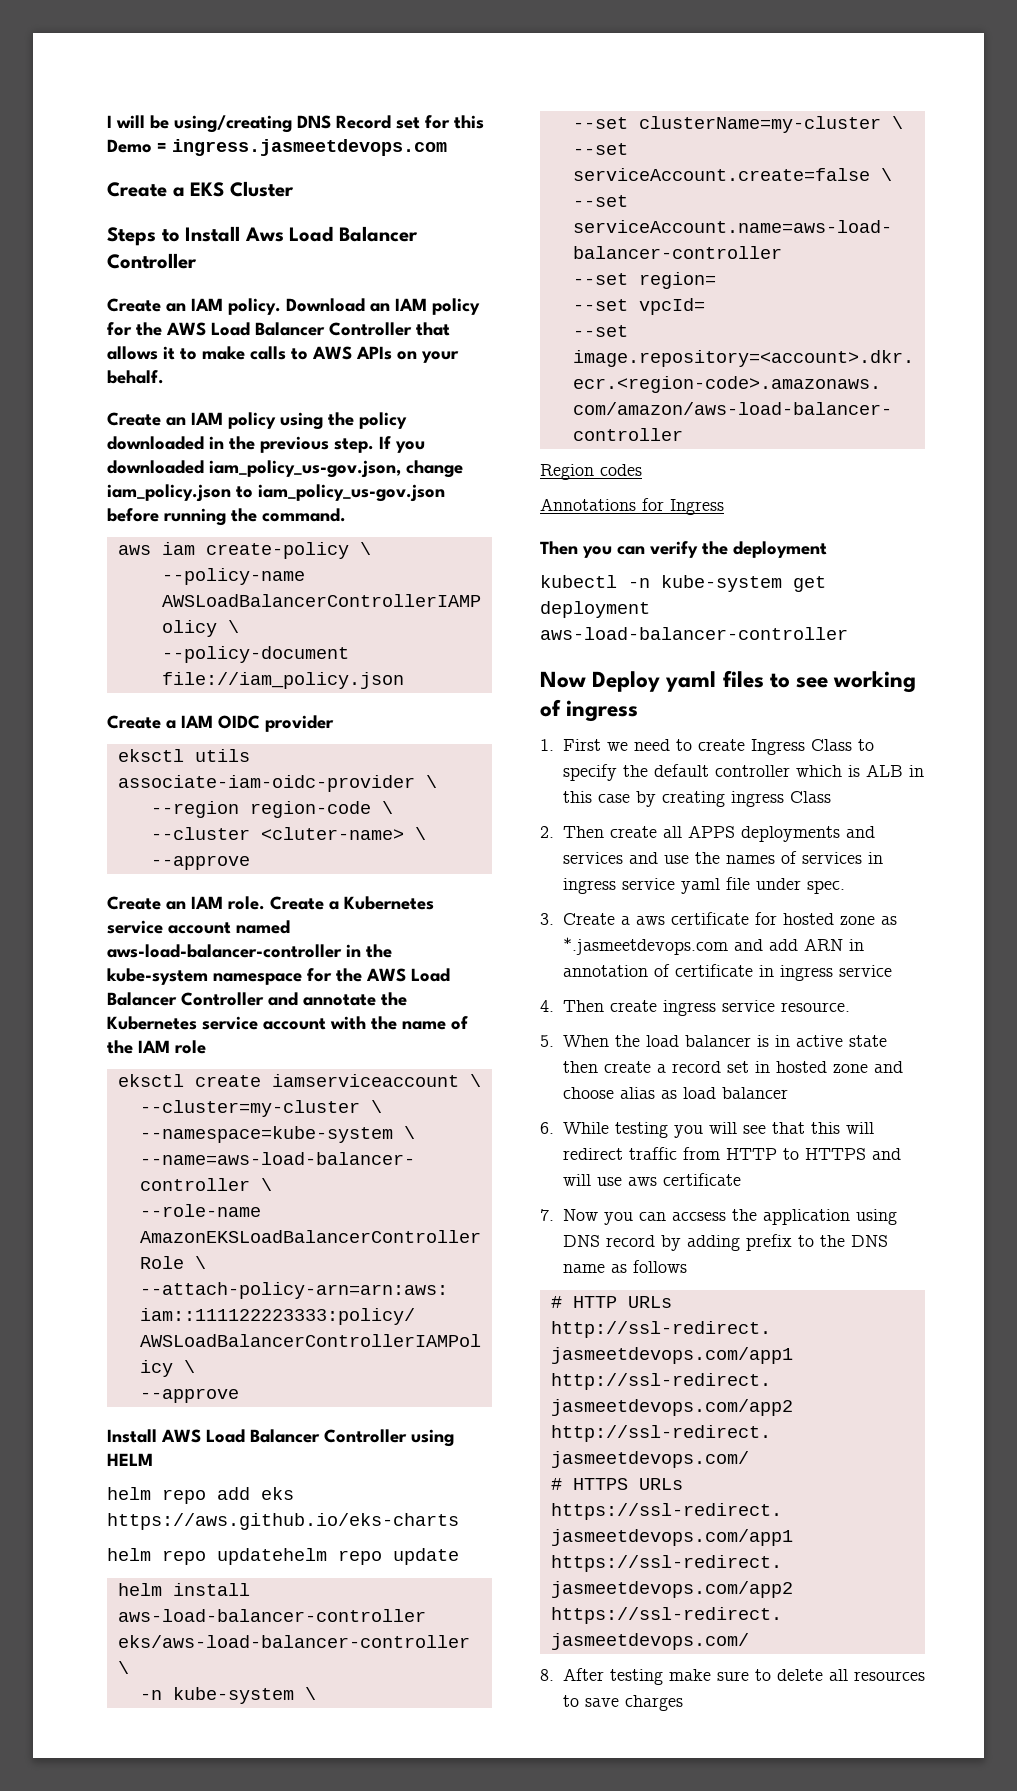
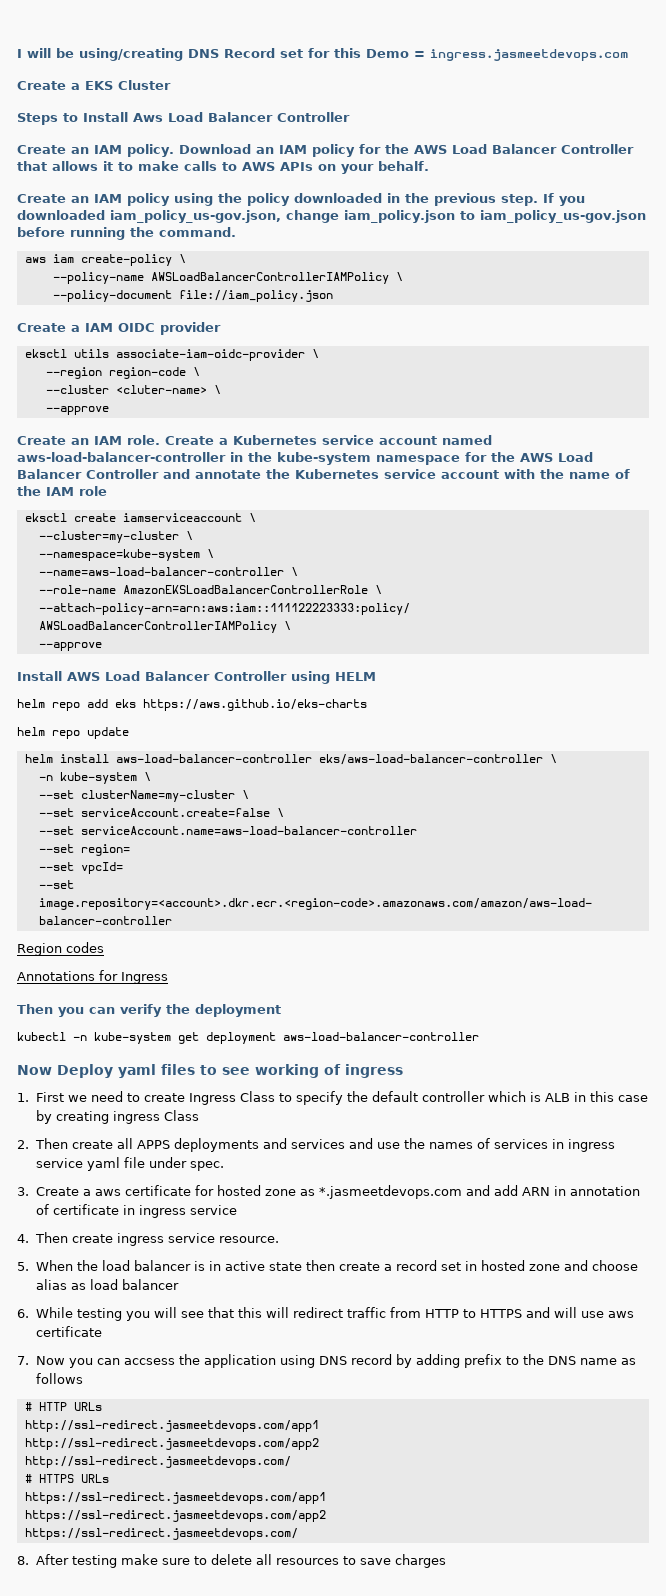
[217,1548,382,1565] updatehelm repo -> (80, 734) none

